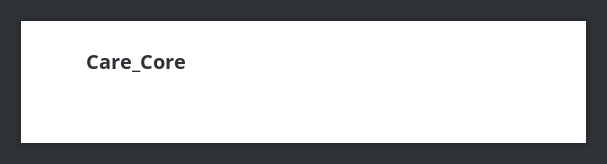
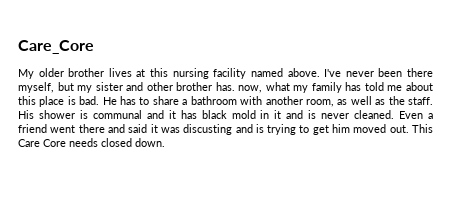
(186, 63) none -> [18,68,434,79] [18,82,434,93] [18,96,434,107] [18,110,433,119] [18,124,433,135] [18,138,165,147] // My older brother lives at this nursing facility named above. I've never been there myself, but my sister and other brother has. now, what my family has told me about this place is bad. He has to share a bathroom with another room, as well as the staff. His shower is communal and it has black mold in it and is never cleaned. Even a friend went there and said it was discusting and is trying to get him moved out. This Care Core needs closed down.

